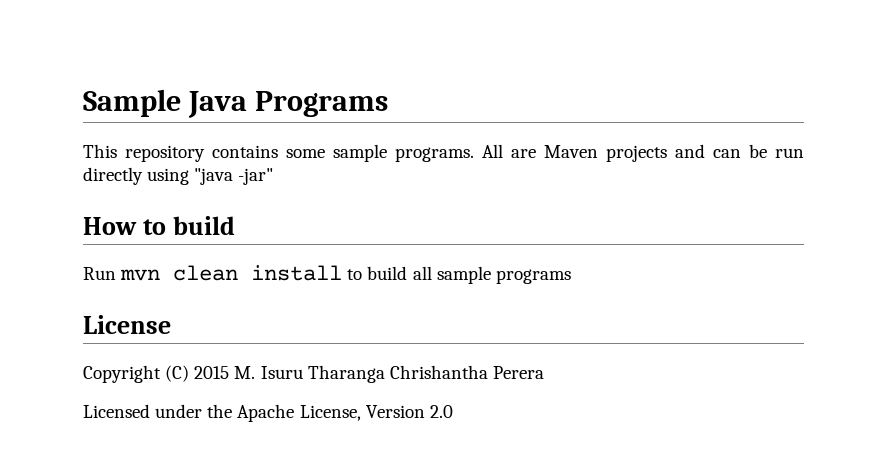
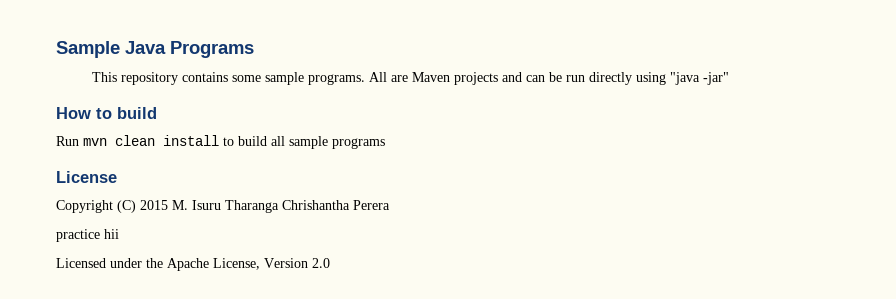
(544, 372) none -> [56,229,119,242] // practice hii

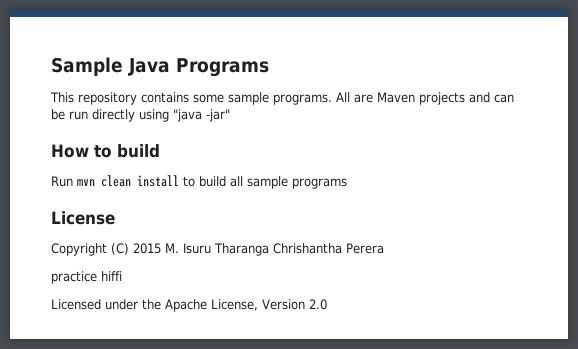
[104,229,119,239] hii -> [101,271,122,281] hiffi

